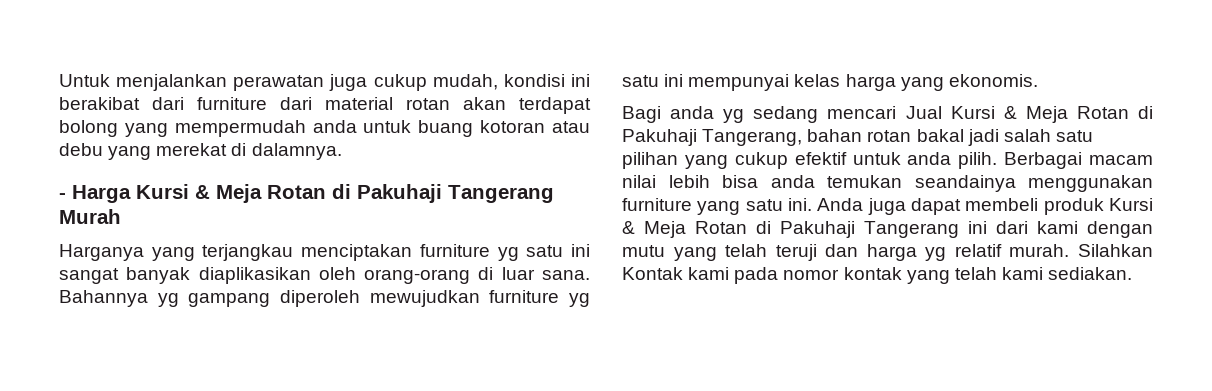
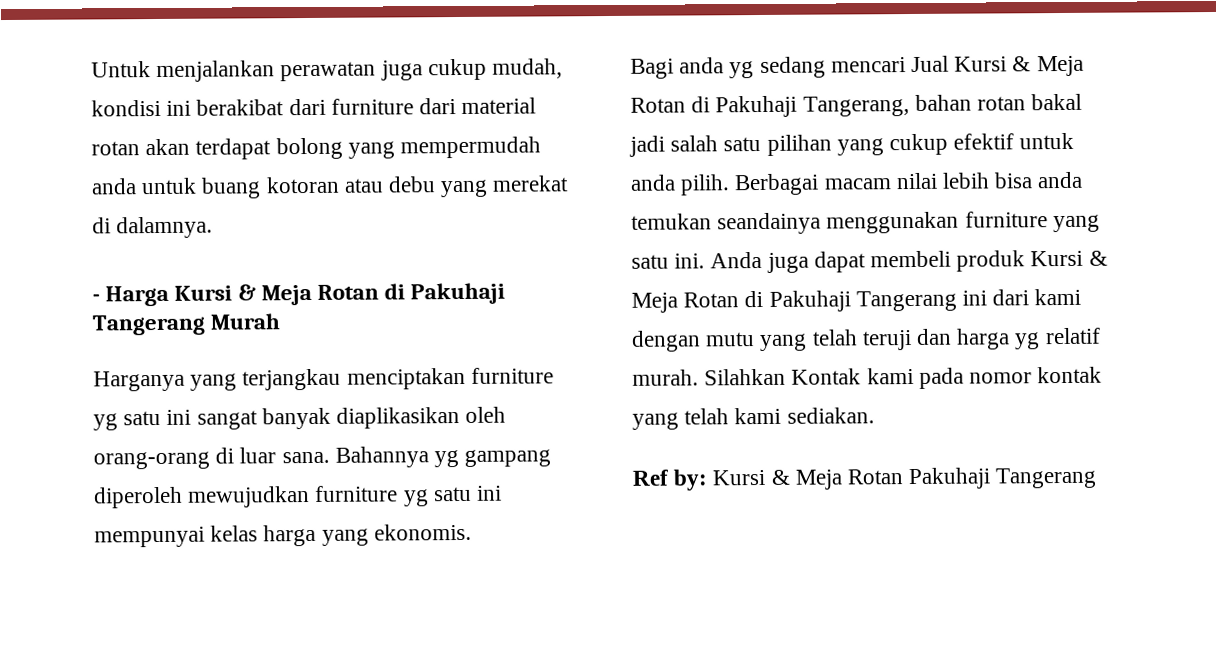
(1133, 273) none -> [632,467,1098,491] // Ref by: Kursi & Meja Rotan Pakuhaji Tangerang

